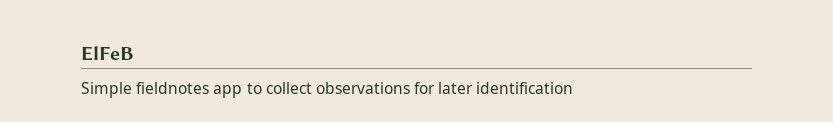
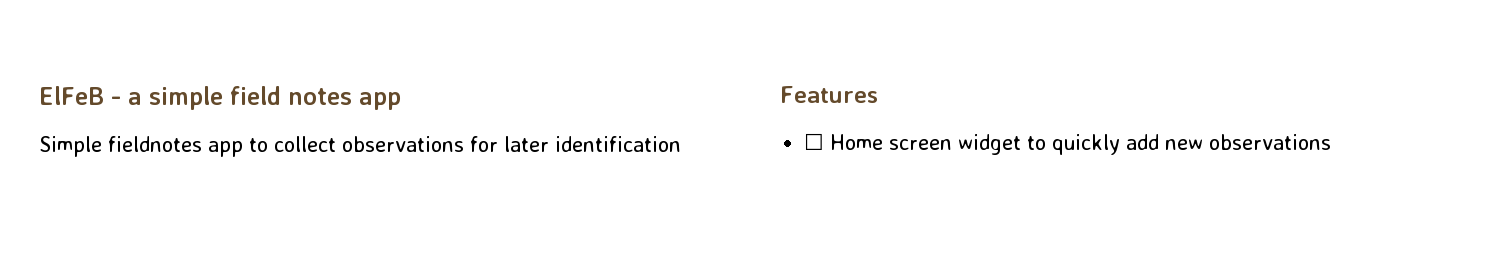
(134, 53) none -> [110,86,401,110] - a simple field notes app
(574, 88) none -> [780,86,878,103] [804,133,1332,155] // Features // ☐ Home screen widget to quickly add new observations

